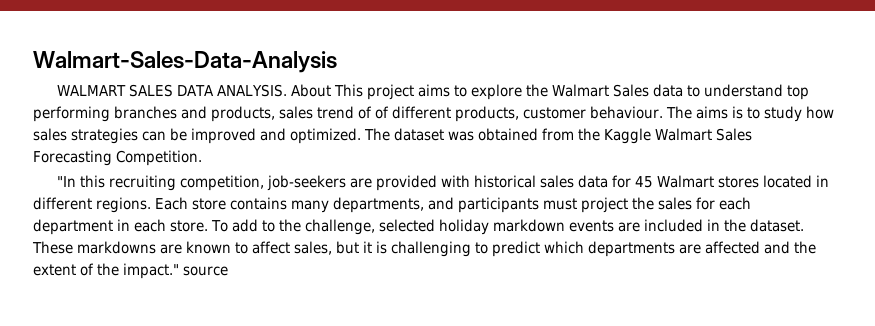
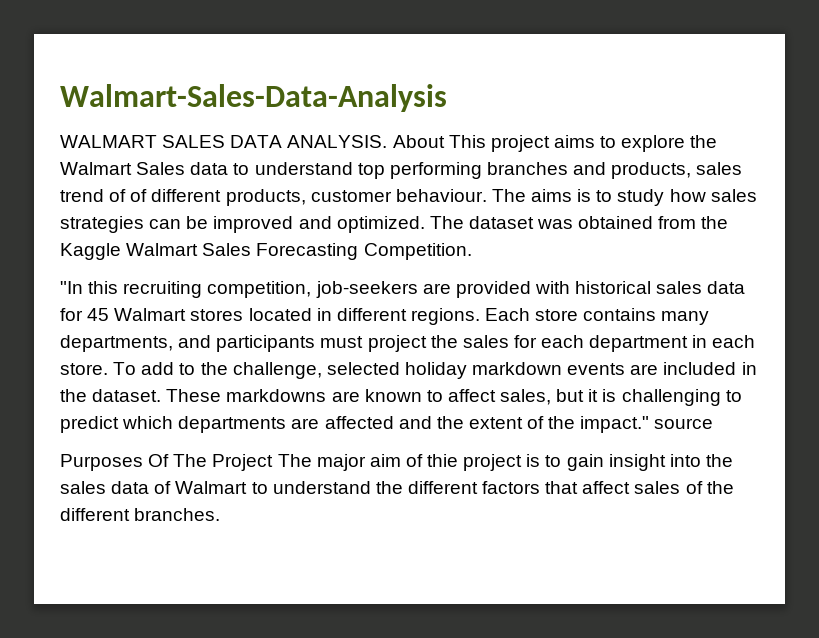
(228, 271) none -> [60,454,733,471] [60,481,734,494] [60,508,221,521] // Purposes Of The Project The major aim of thie project is to gain insight into the sales data of Walmart to understand the different factors that affect sales of the different branches.

